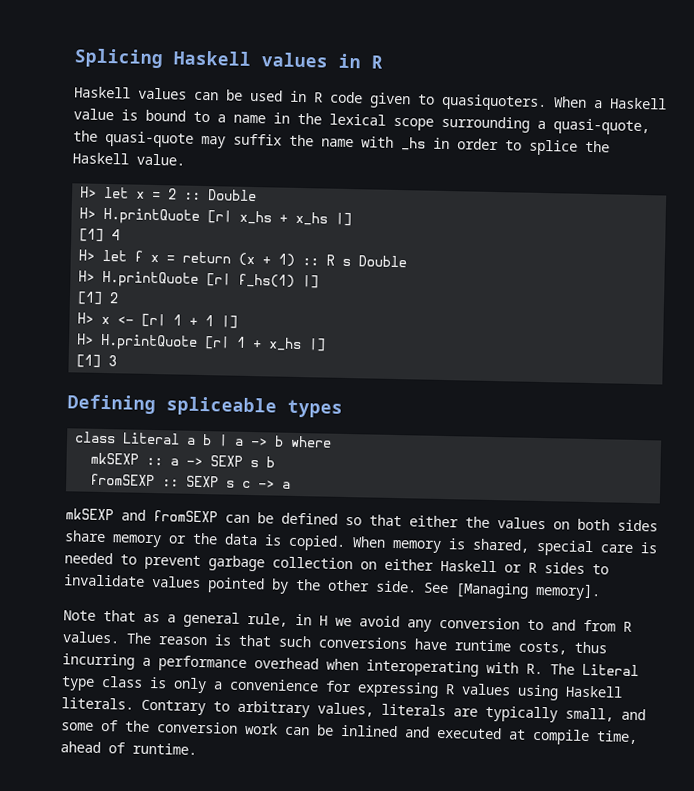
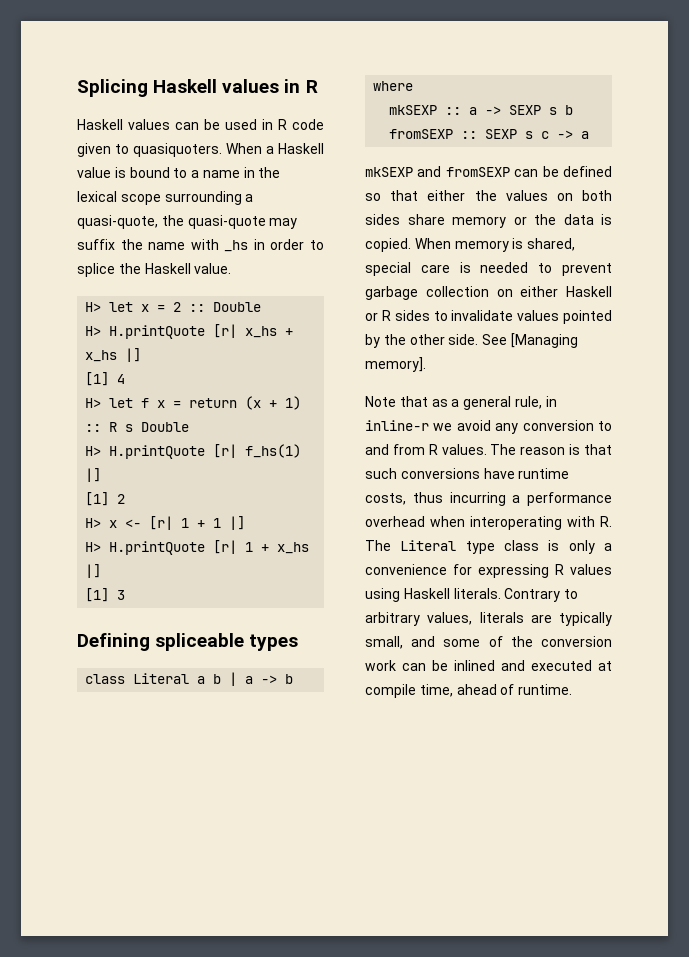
[319,615,328,626] H -> [365,420,429,431] inline-r

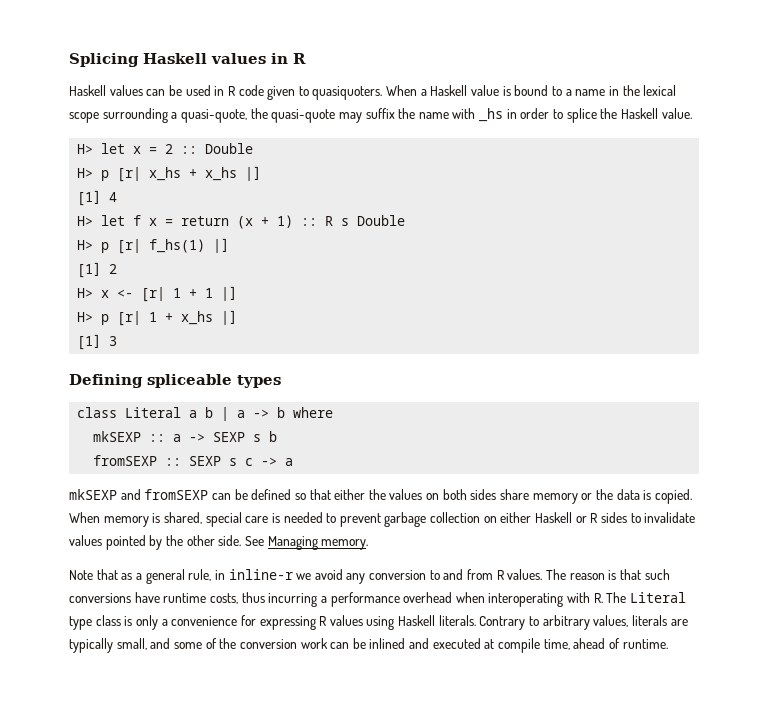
[109,325,206,339] H.printQuote -> [101,170,110,181] p
[109,445,206,459] H.printQuote -> [101,242,110,253] p
[109,541,206,555] H.printQuote -> [101,314,110,325] p
[510,333,578,348] [365,357,426,372] [Managing memory]. -> [267,536,369,550] Managing memory.

